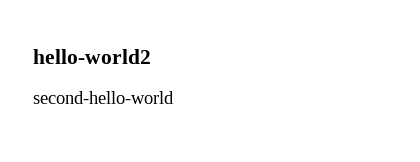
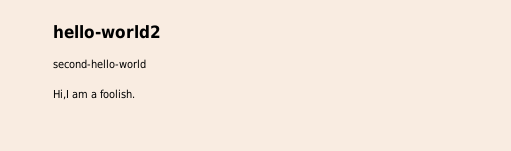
(174, 97) none -> [53,89,135,100] // Hi,I am a foolish.

